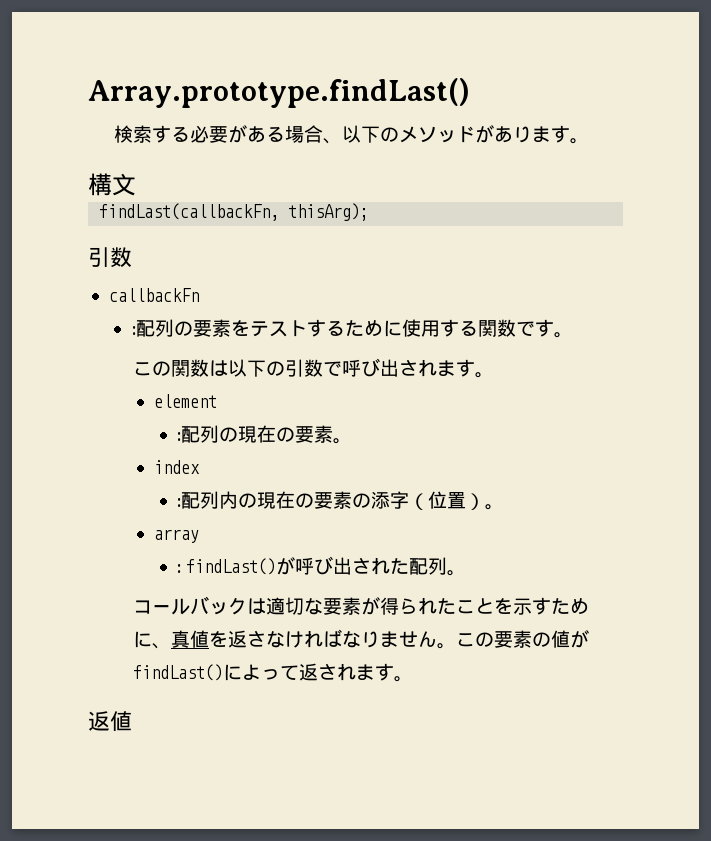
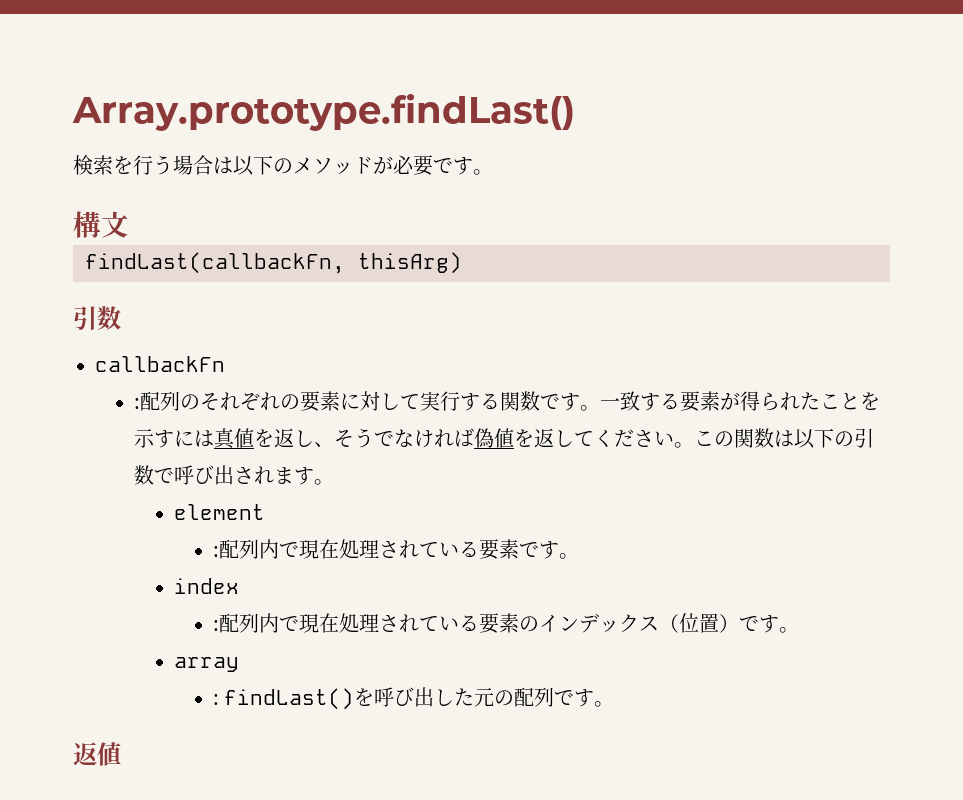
[152,125,343,144] する必要がある場合、 -> [113,155,233,175] を行う場合は
[494,126,552,143] ありま -> [393,155,453,176] 必要で
[288,203,370,221] thisArg); -> [358,252,462,274] thisArg)
[192,319,573,338] 要素をテストするために使用する関数です。 // -> [200,391,881,412] [134,428,695,449] それぞれの要素に対して実行する関数です。一致する要素が得られたことを示すには真値を返し、そうでなければ偽値を返してください。
[218,425,352,444] [154,460,201,474] [176,491,409,509] の現在の要素。 // index // :配列内の現在の要素の添字 -> [258,539,579,560] [173,578,239,594] [212,613,659,634] 内で現在処理されている要素です。 // index // :配列内で現在処理されている要素のインデックス
(485, 501) none -> [738,615,779,633] です
[276,556,467,576] [133,596,590,615] [133,629,590,649] [133,663,376,681] が呼び出された配列。 // コールバックは適切な要素が得られたことを示すために、真値を返さなければなりません。この要素の値がfindLast()によって返されま -> [354,687,575,707] を呼び出した元の配列で

